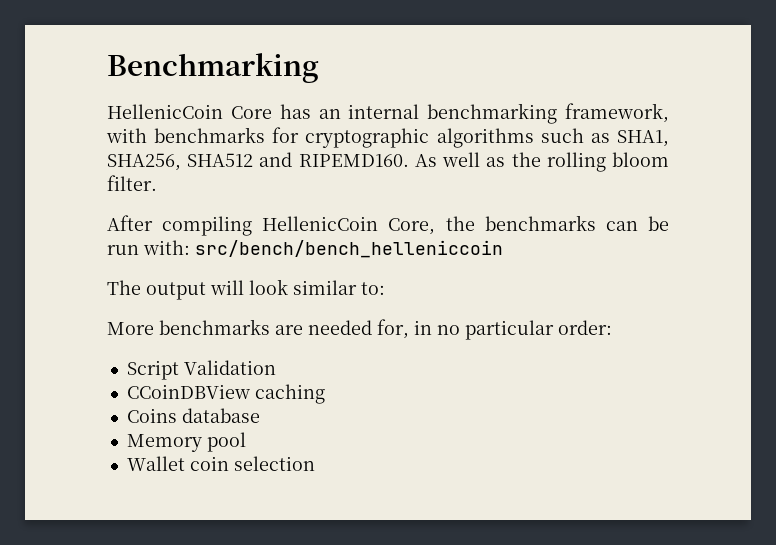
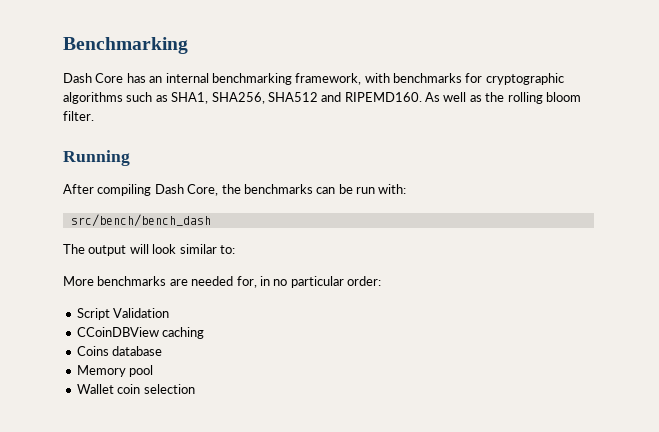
[107,104,223,119] HellenicCoin -> [63,73,92,83] Dash
(157, 183) none -> [63,150,130,166] // Running
[262,216,379,231] HellenicCoin -> [154,184,184,194] Dash
[195,240,503,258] src/bench/bench_helleniccoin -> [70,214,211,227] // src/bench/bench_dash

